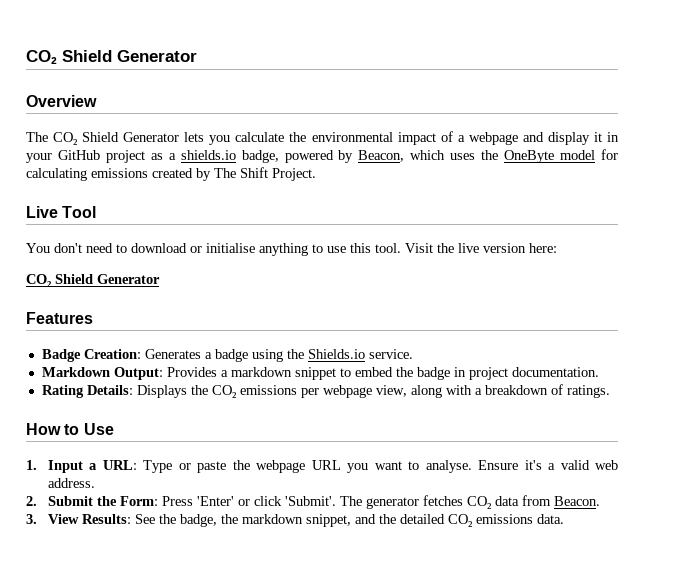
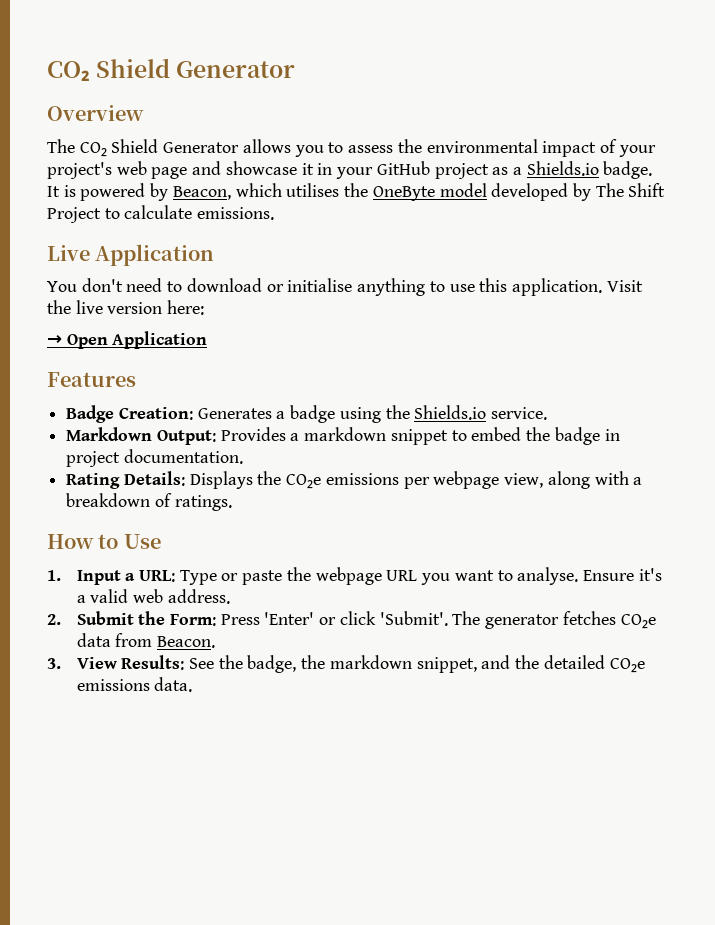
[184,131,590,145] lets you calculate the environmental impact of a webpage and display -> [242,139,656,157] [47,161,297,179] allows you to assess the environmental impact of your project's web page and showcase
[180,150,279,163] shields.io badge, -> [526,161,653,179] [47,185,76,197] Shields.io badge. It is
[450,153,476,160] uses -> [286,183,340,197] utilises
[601,149,618,160] [26,167,316,181] for calculating emissions created by The Shift Project. -> [491,183,666,201] [47,205,275,223] developed by The Shift Project to calculate emissions.
[62,206,97,218] Tool -> [95,244,215,266] Application
[375,243,401,253] tool. -> [511,278,602,296] application.
[26,274,160,287] CO₂ Shield Generator -> [47,331,208,349] → Open Application
[211,385,237,398] CO₂ -> [286,474,322,489] CO₂e
[466,496,492,509] CO₂ -> [620,614,656,629] CO₂e
[447,514,473,527] CO₂ -> [609,658,645,673] CO₂e

